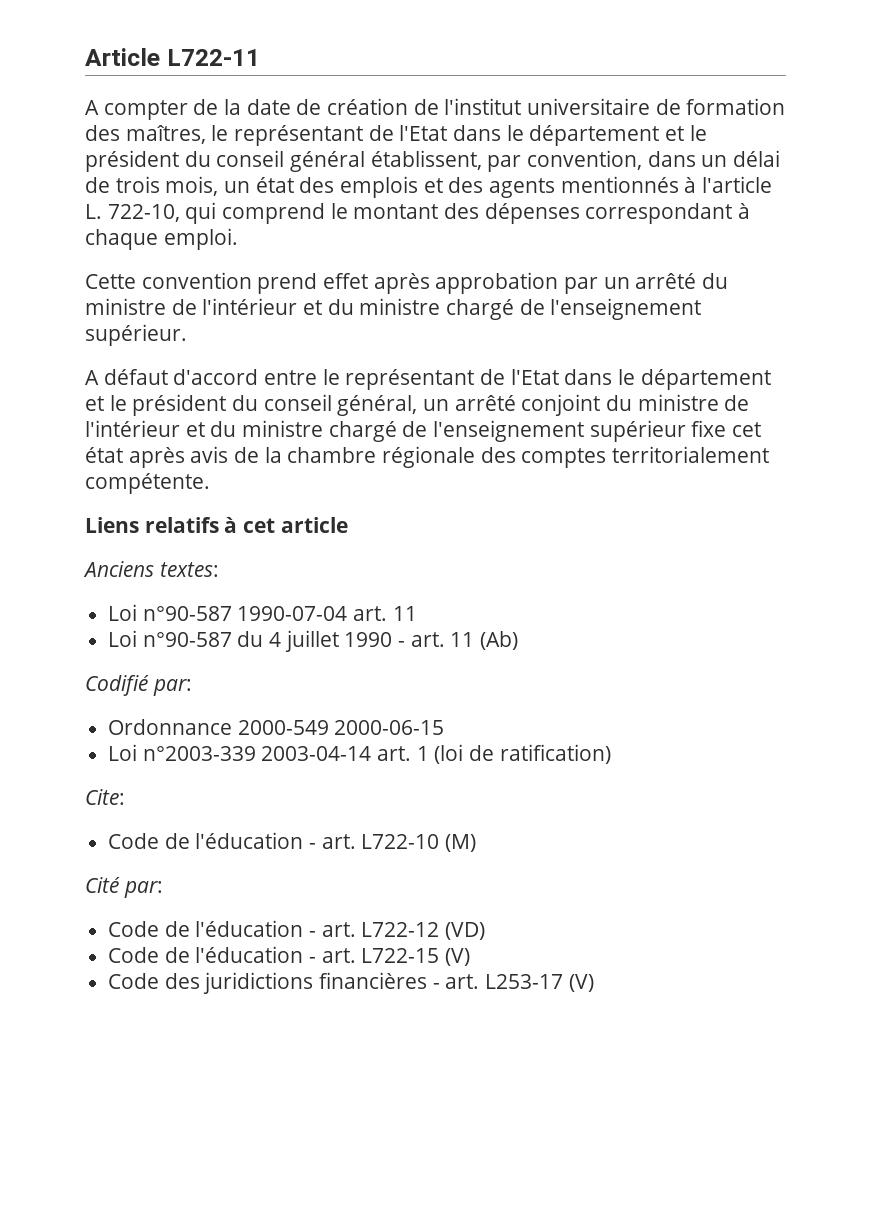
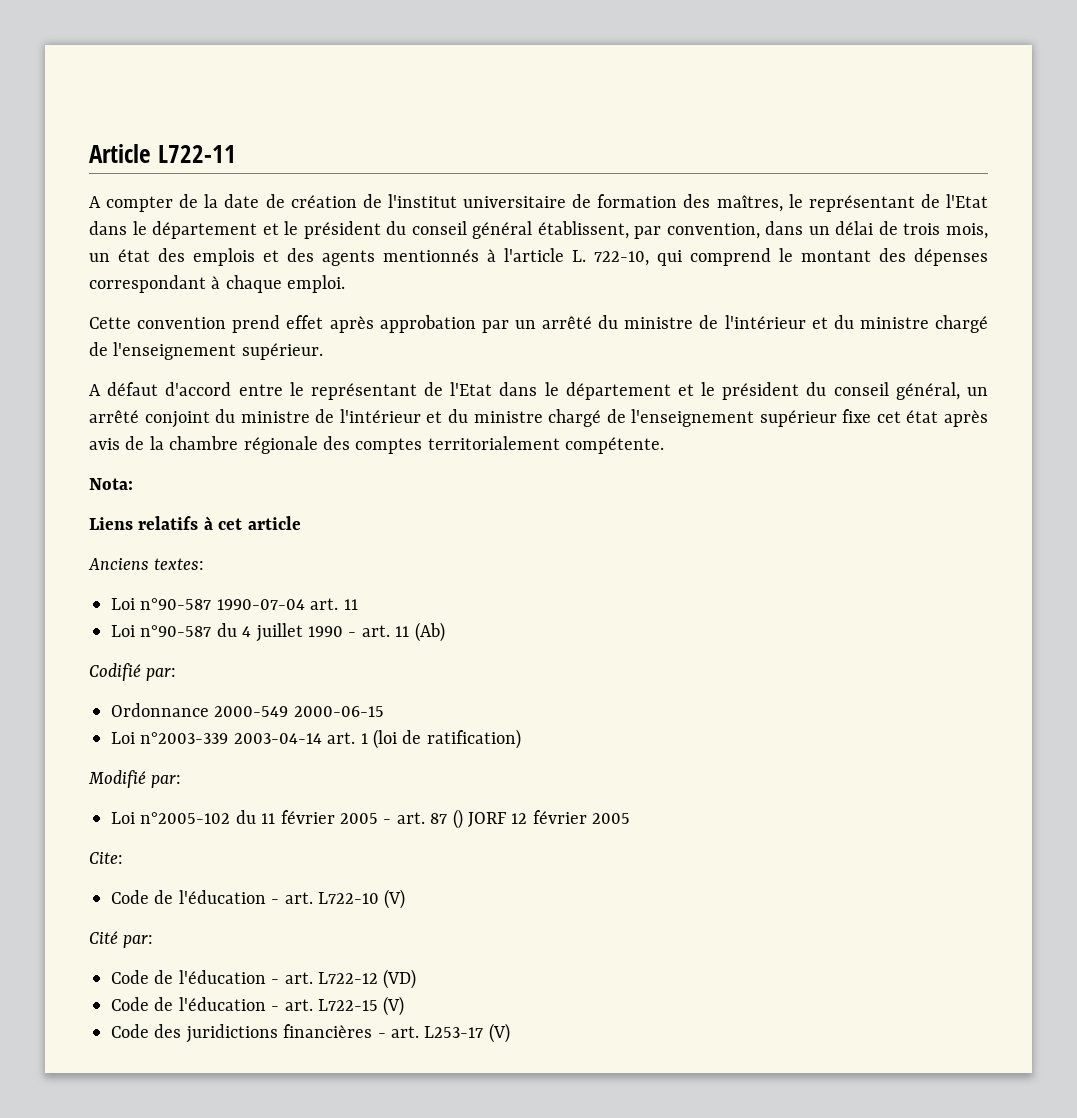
(210, 483) none -> [89,478,133,490] // Nota:
(611, 754) none -> [88,770,182,788] [111,809,631,829] // Modifié par: // Loi n°2005-102 du 11 février 2005 - art. 87 () JORF 12 février 2005
[445,834,477,852] (M) -> [384,889,406,909] (V)

